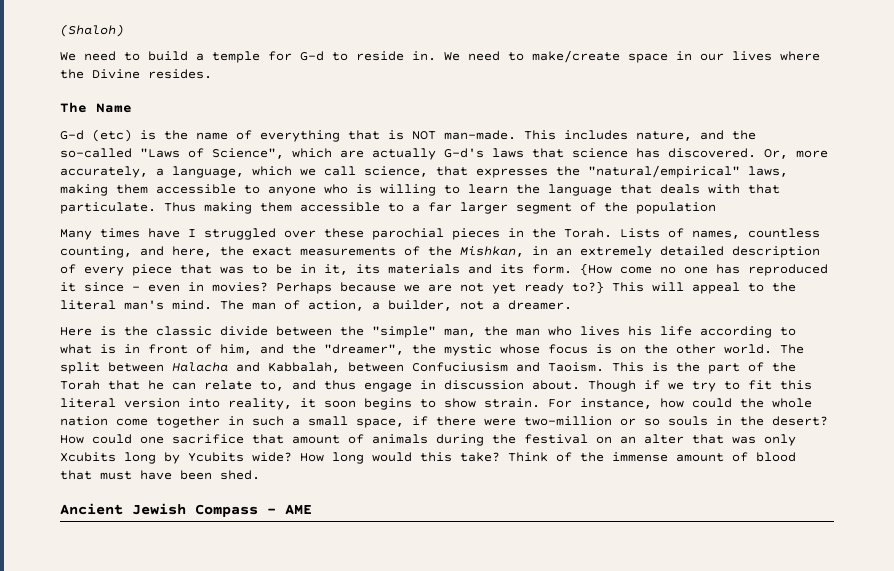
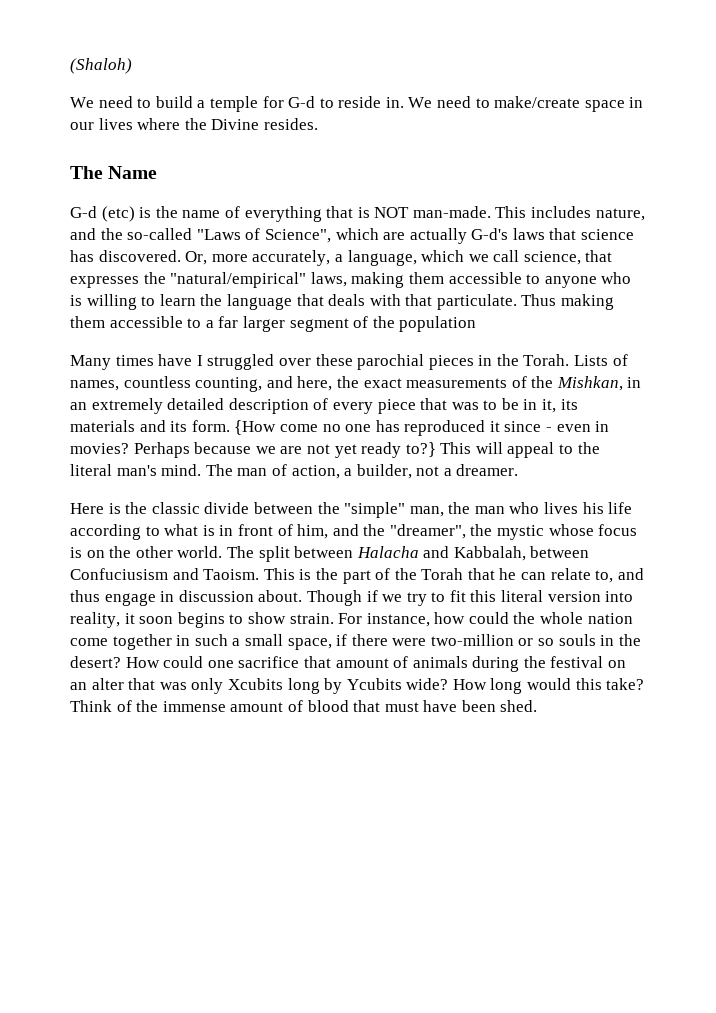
[60,503,312,517] // Ancient Jewish Compass - AME -> (538, 706) none

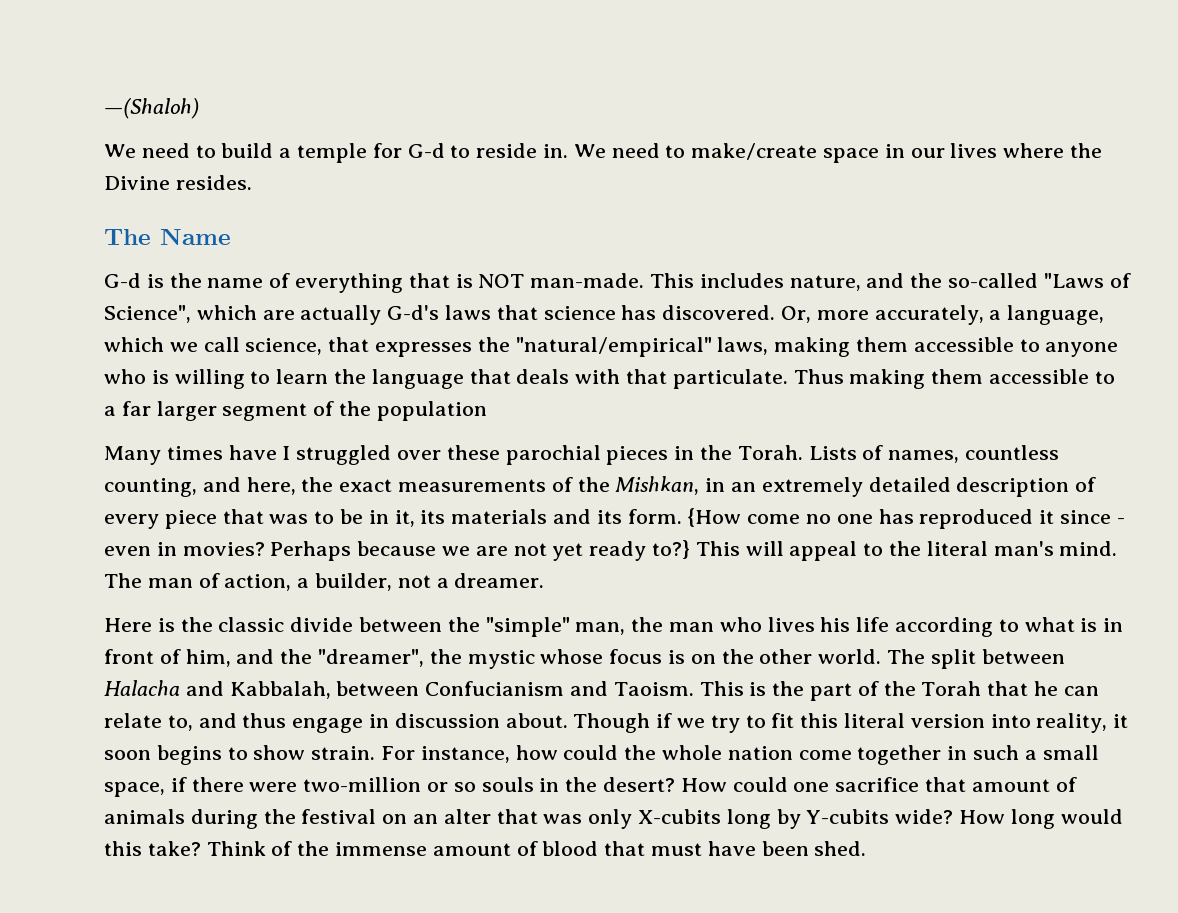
[70,58,132,74] (Shaloh) -> [104,98,199,119] —(Shaloh)
[101,206,135,222] (etc) -> (141, 280) none
[70,568,168,580] Confuciusism -> [425,681,565,696] Confucianism
[227,678,283,690] Xcubits -> [638,809,722,824] X-cubits
[346,678,402,690] Ycubits -> [806,809,890,824] Y-cubits

